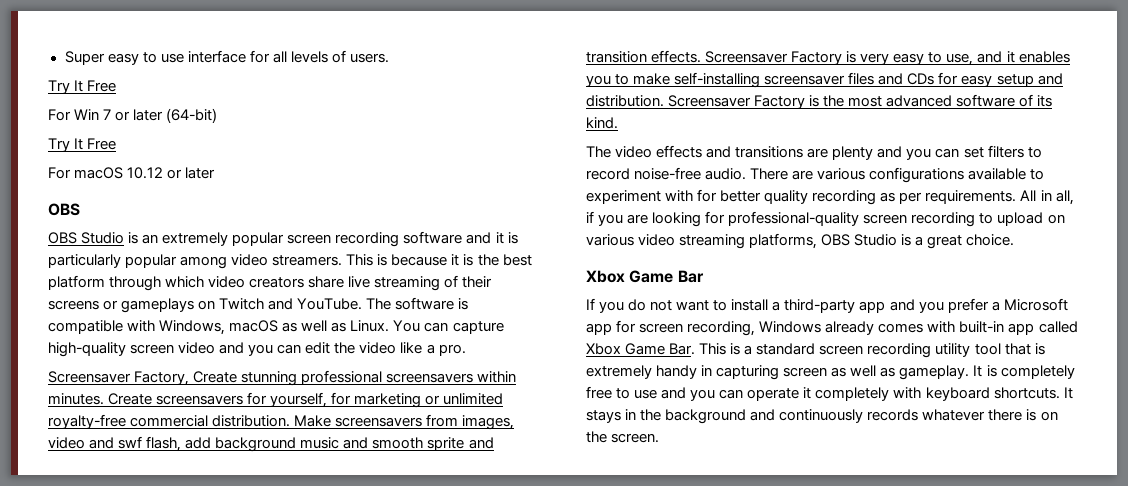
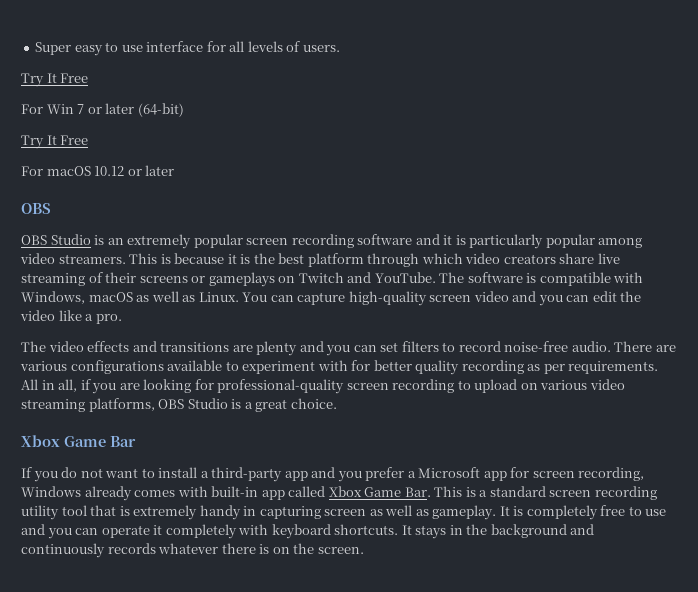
[48,370,517,386] [48,392,504,408] [48,414,515,430] [48,436,494,452] [586,50,1070,66] [586,72,1063,88] [586,94,1053,109] [586,117,618,129] // Screensaver Factory, Create stunning professional screensavers within minutes. Create screensavers for yourself, for marketing or unlimited royalty-free commercial distribution. Make screensavers from images, video and swf flash, add background music and smooth sprite and transition effects. Screensaver Factory is very easy to use, and it enables you to make self-installing screensaver files and CDs for easy setup and distribution. Screensaver Factory is the most advanced software of its kind. -> (122, 319) none

